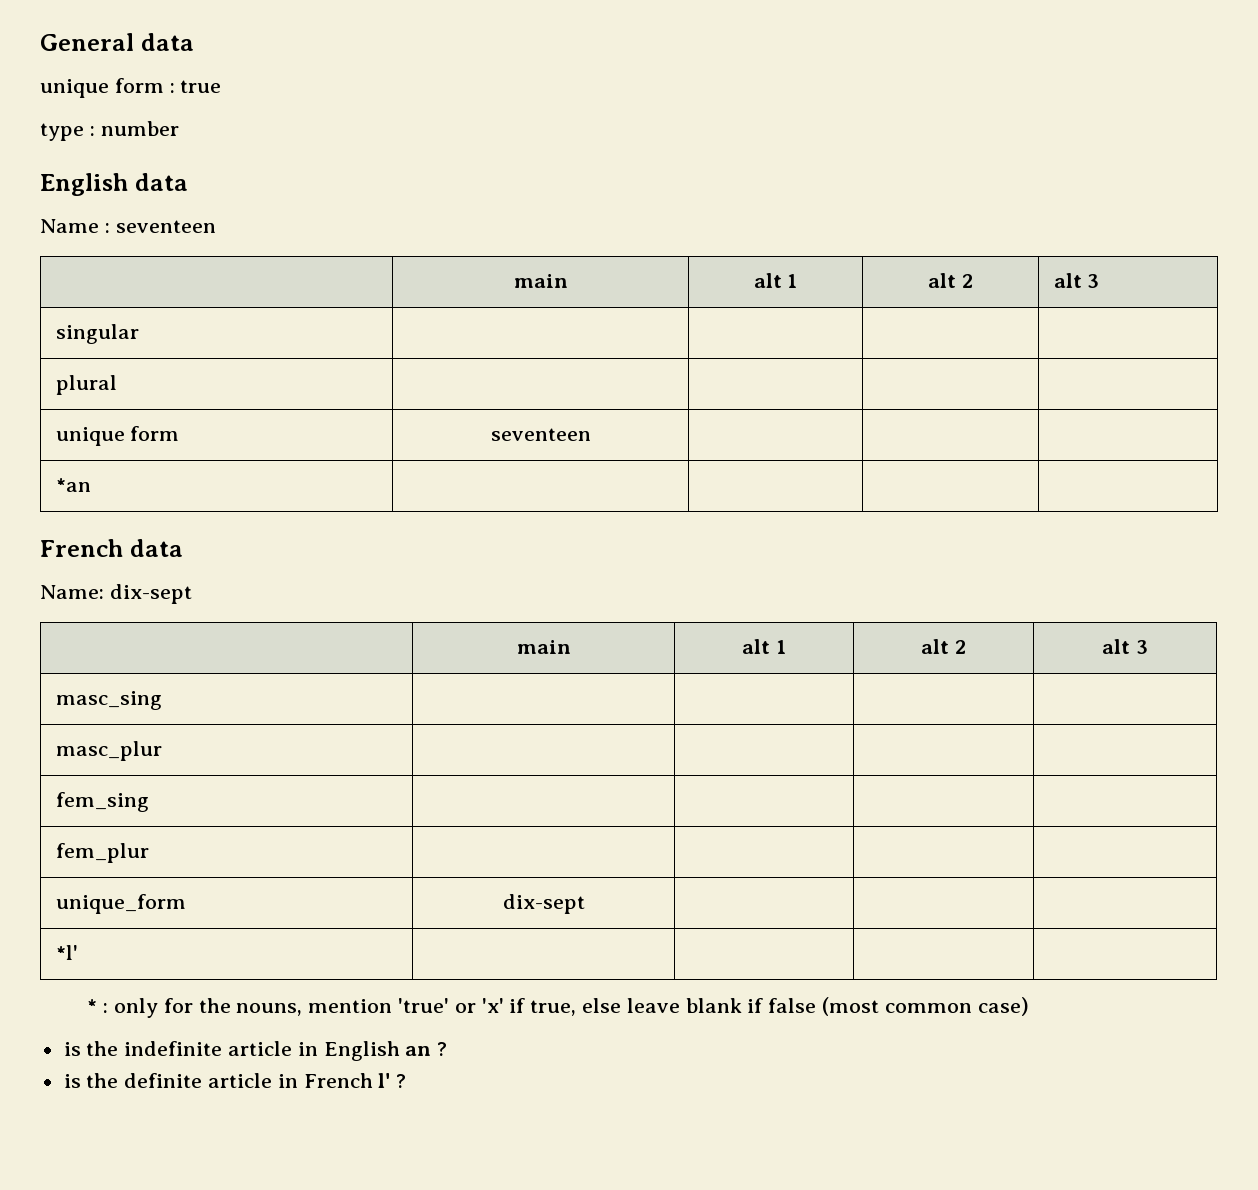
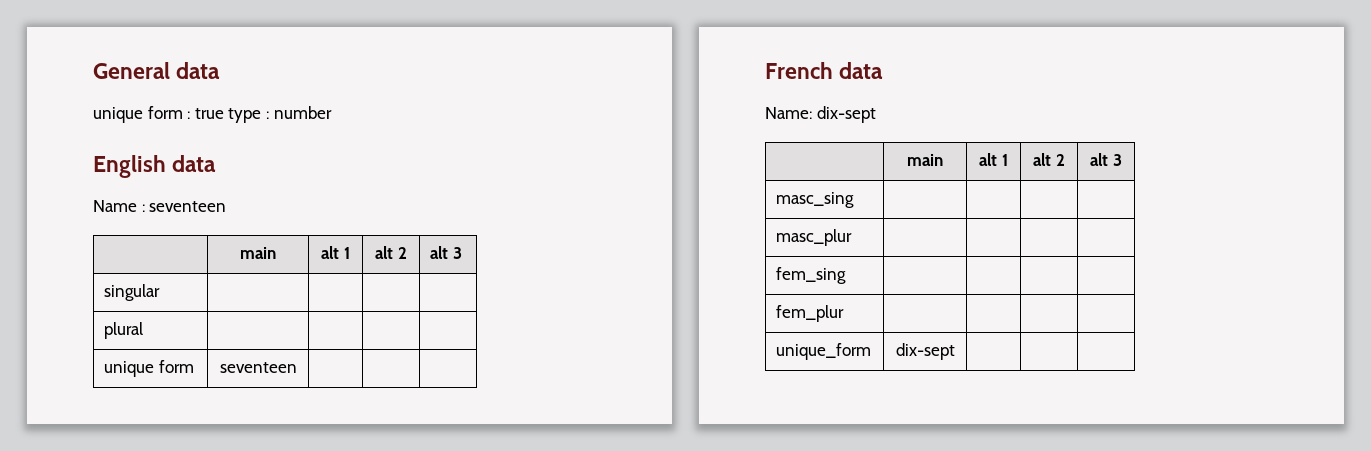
(222, 86) // -> (224, 113) none
[55,478,91,492] // *an | | | | -> (297, 367) none
[55,945,78,960] [87,997,1029,1018] [63,1041,448,1061] [63,1073,407,1088] // *l' | | | | // * : only for the nouns, mention 'true' or 'x' if true, else leave blank if false (most common case) // is the indefinite article in English an ? // is the definite article in French l' ? -> (955, 351) none

